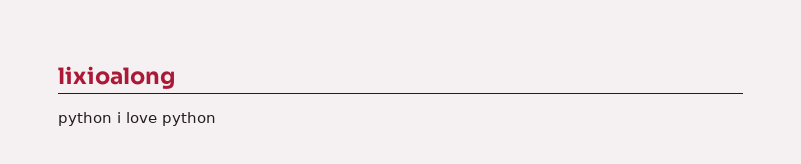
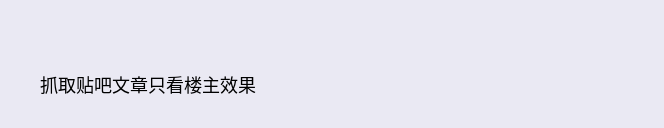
[58,66,175,89] [58,112,216,126] lixioalong // python i love python -> [40,76,256,95] 抓取贴吧文章只看楼主效果

